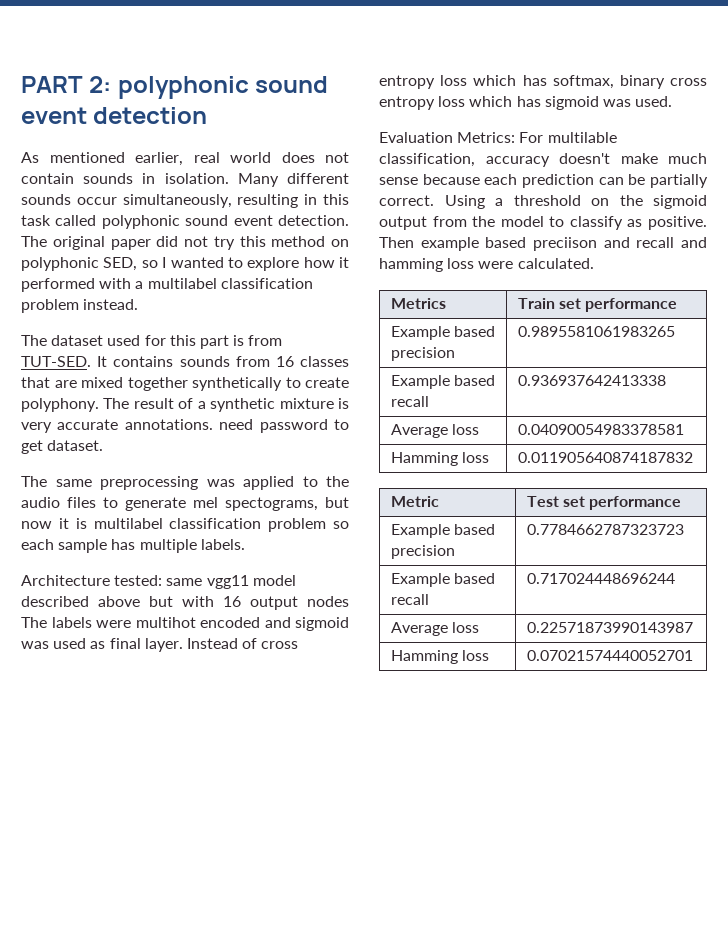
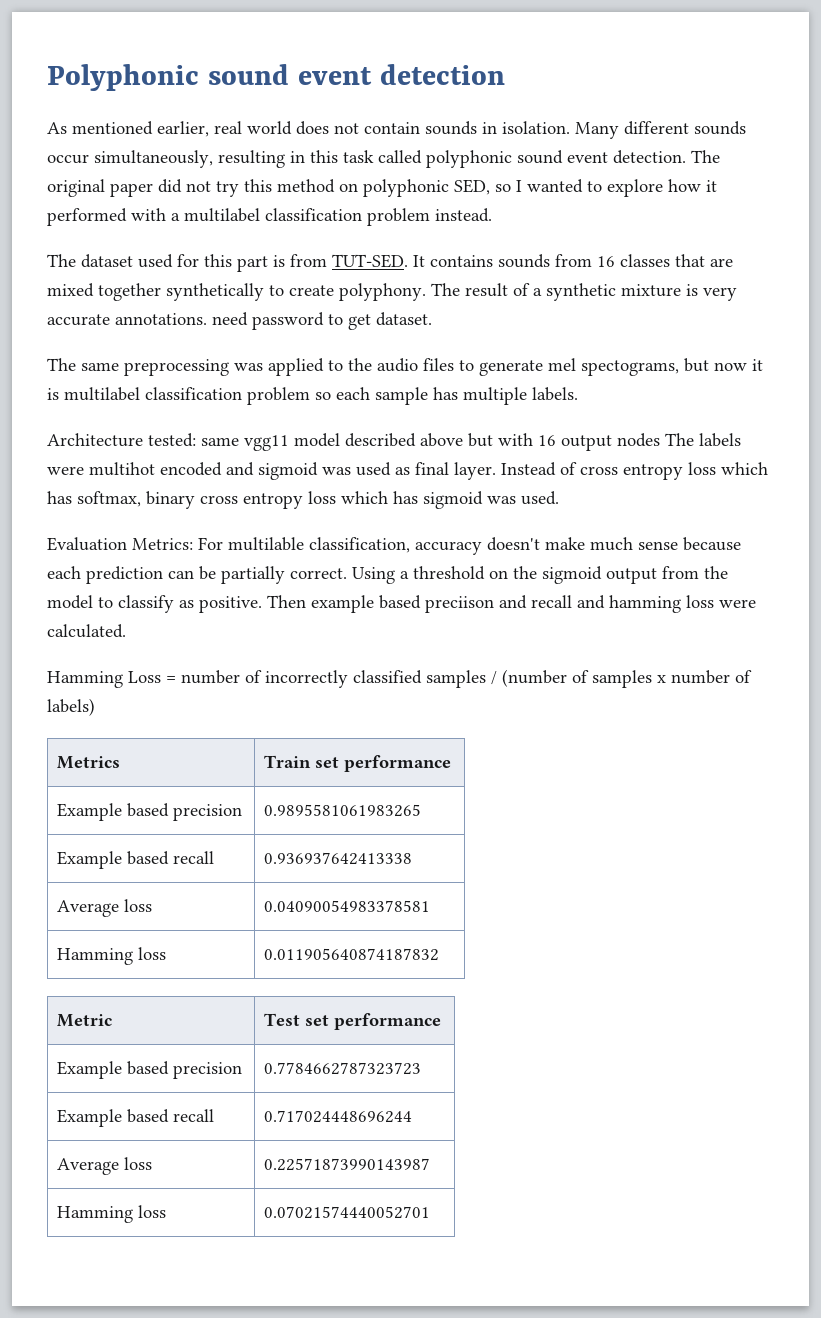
[21,76,249,99] PART 2: polyphonic -> [47,64,199,91] Polyphonic
(594, 263) none -> [47,669,752,688] [47,698,95,716] // Hamming Loss = number of incorrectly classified samples / (number of samples x number of labels)

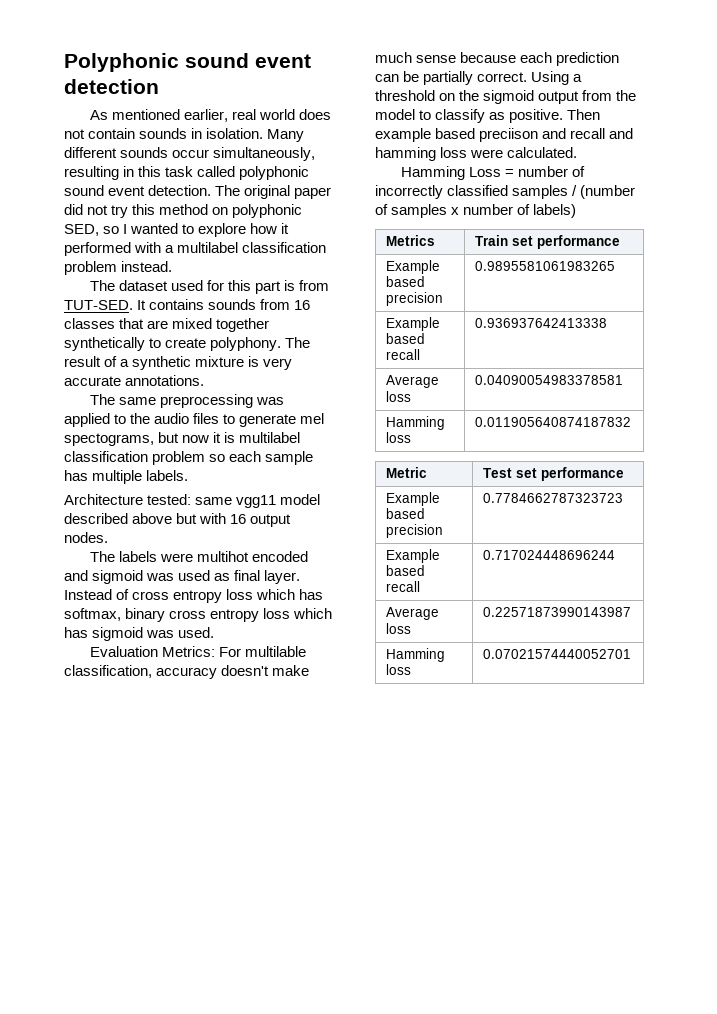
[212,312,432,330] need password to get dataset. -> (205, 380) none
[617,433,660,447] nodes -> [64,532,108,543] nodes. //

